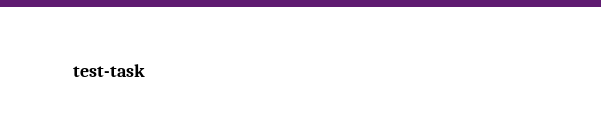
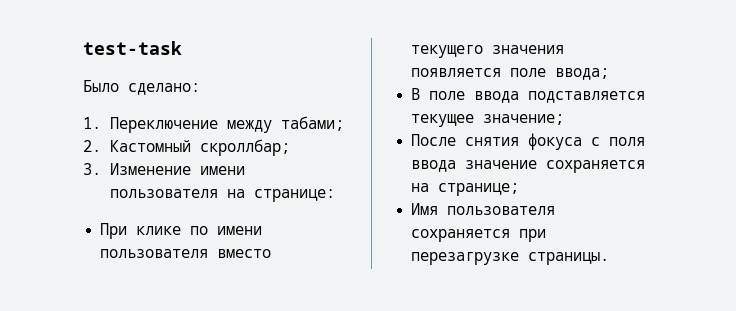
(145, 70) none -> [83,80,200,95] [83,116,345,133] [83,139,291,156] [83,163,246,175] [110,189,336,202] [100,223,263,239] [100,249,272,258] [411,45,565,58] [411,68,610,80] [411,88,646,103] [411,114,565,127] [411,133,646,150] [411,160,646,173] [411,183,520,196] [411,203,556,215] [411,229,547,242] [411,252,610,265] // Было сделано: // 1. Переключение между табами; // 2. Кастомный скроллбар; // 3. Изменение имени пользователя на странице: // При клике по имени пользователя вместо текущего значения появляется поле ввода; // В поле ввода подставляется текущее значение; // После снятия фокуса с поля ввода значение сохраняется на странице; // Имя пользователя сохраняется при перезагрузке страницы.

